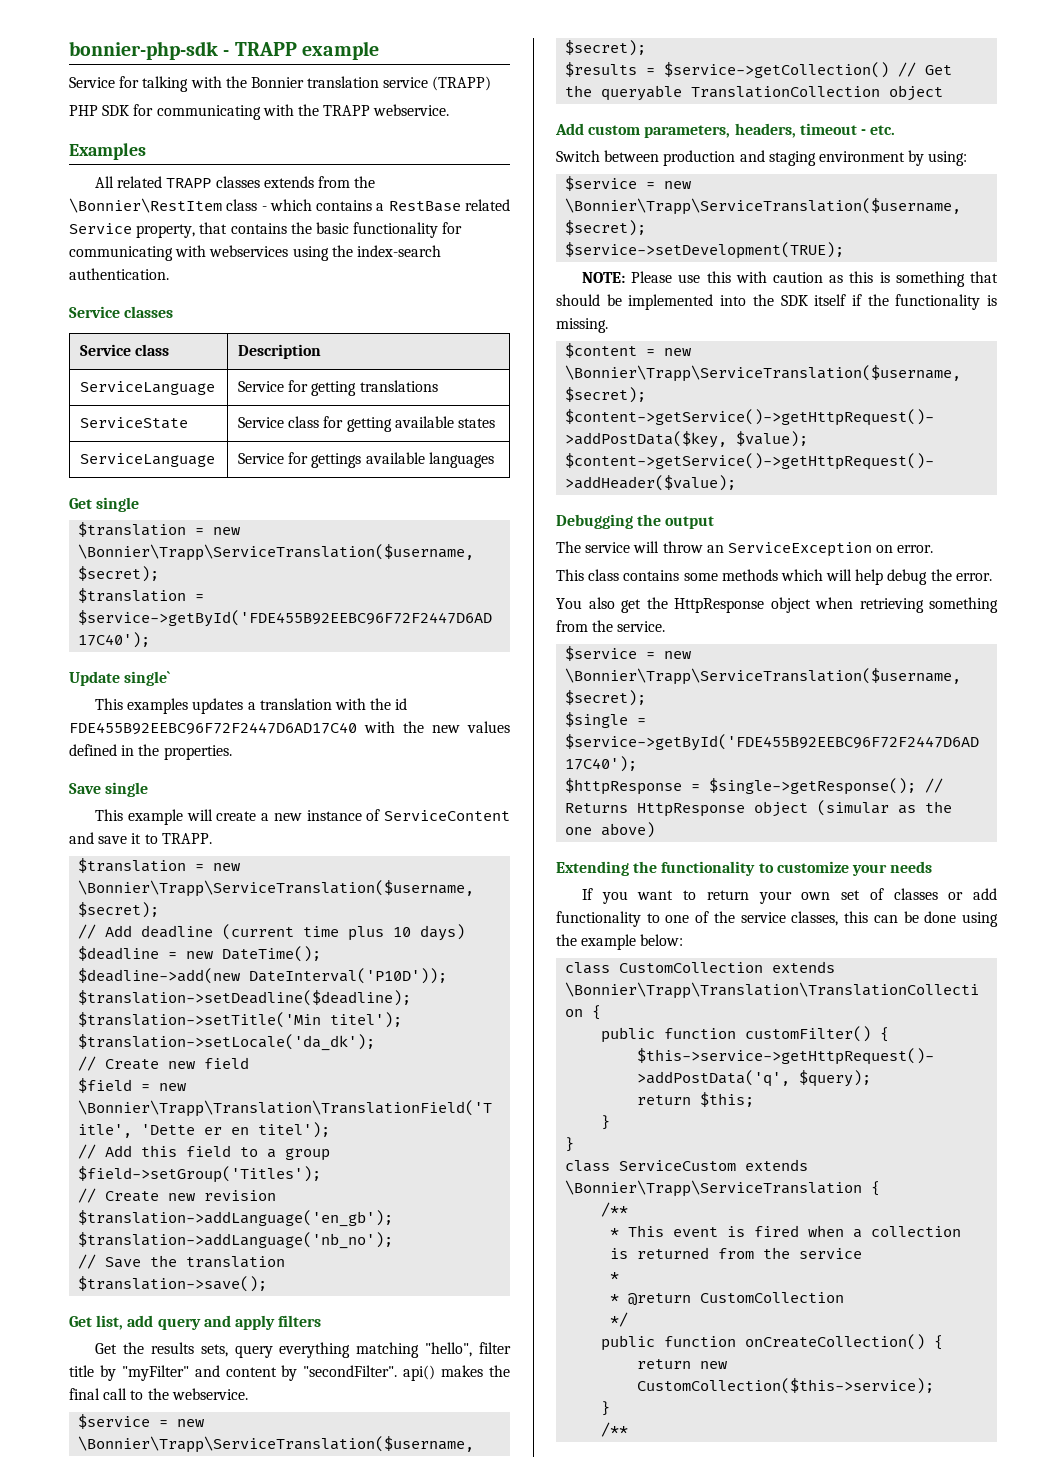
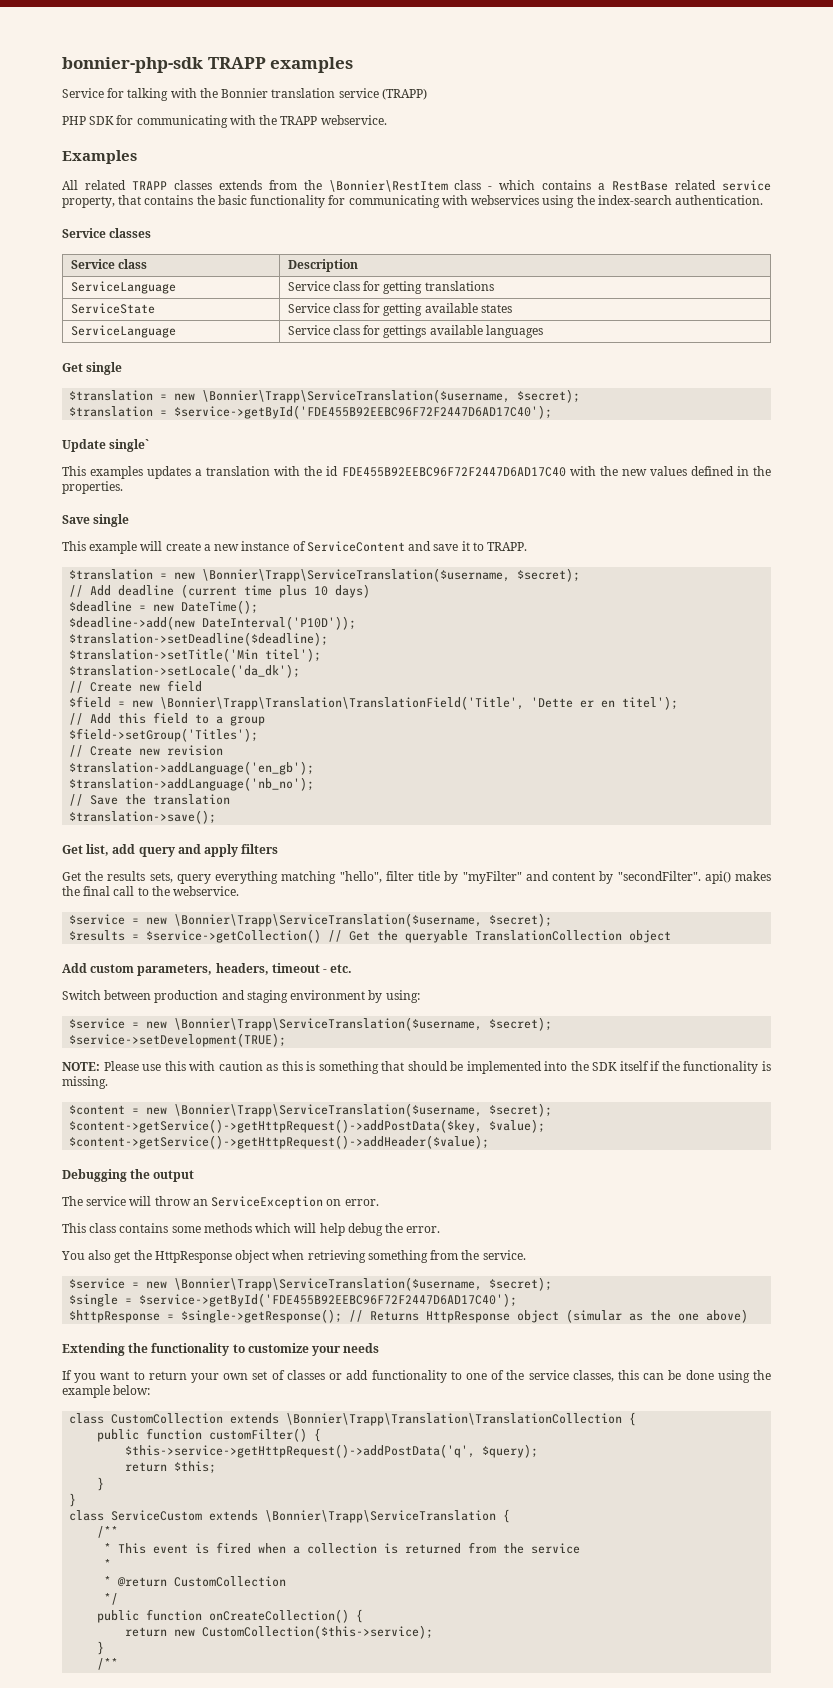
[223,41,379,60] - TRAPP example -> [207,57,354,73] TRAPP examples
[69,223,132,234] Service -> [721,180,771,191] service
(285, 386) none -> [332,281,360,291] class
(285, 458) none -> [332,325,360,335] class

